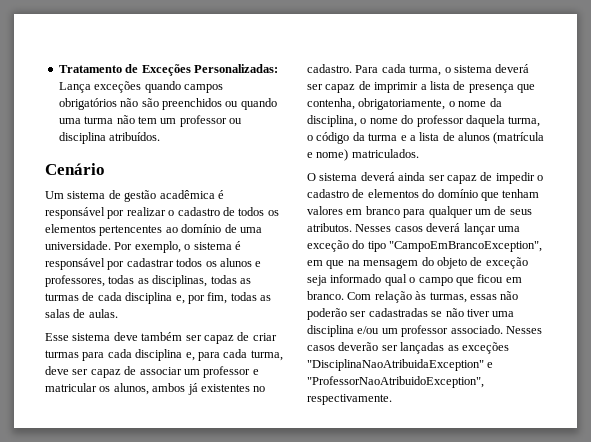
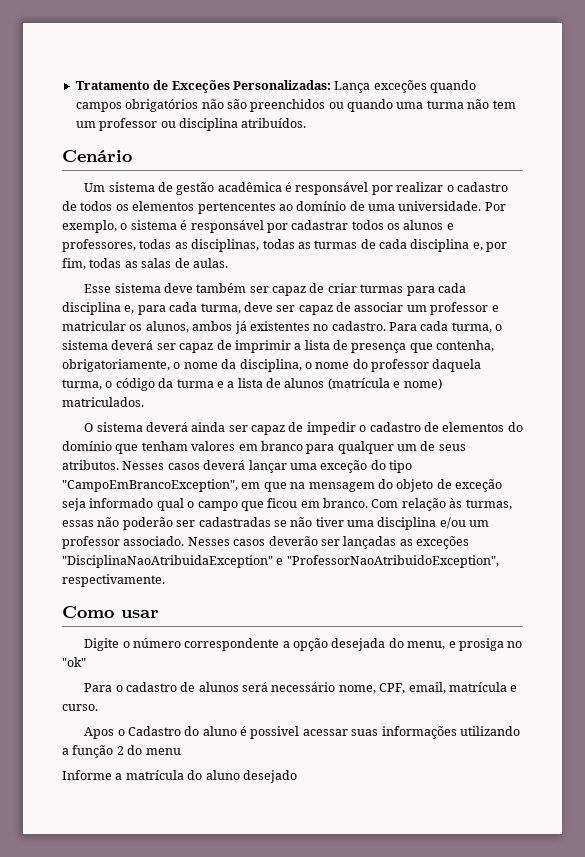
(392, 399) none -> [62,606,159,618] [84,638,523,651] [62,657,86,667] [84,682,518,694] [62,704,98,711] [84,726,520,739] [62,745,181,758] [62,770,297,783] // Como usar // Digite o número correspondente a opção desejada do menu, e prosiga no "ok" // Para o cadastro de alunos será necessário nome, CPF, email, matrícula e curso. // Apos o Cadastro do aluno é possivel acessar suas informações utilizando a função 2 do menu // Informe a matrícula do aluno desejado

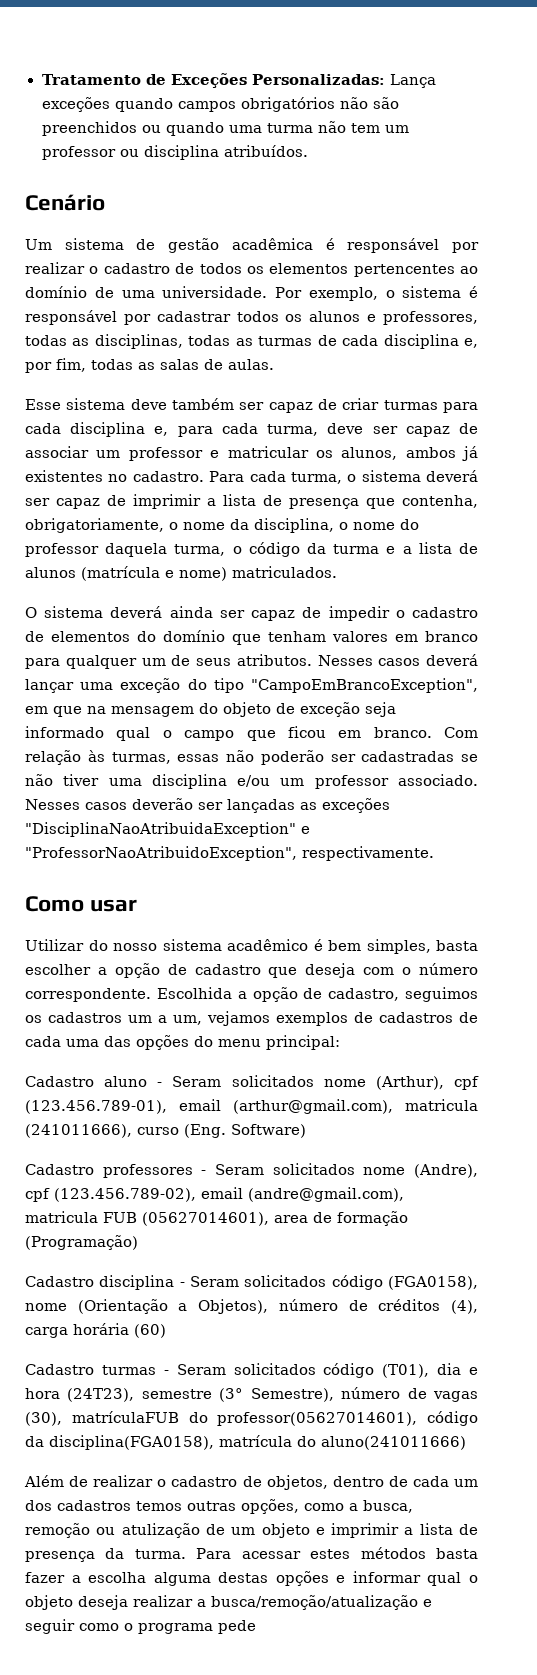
[84,638,523,651] [62,657,86,667] [84,682,518,694] [62,704,98,711] [84,726,520,739] [62,745,181,758] [62,770,297,783] Digite o número correspondente a opção desejada do menu, e prosiga no "ok" // Para o cadastro de alunos será necessário nome, CPF, email, matrícula e curso. // Apos o Cadastro do aluno é possivel acessar suas informações utilizando a função 2 do menu // Informe a matrícula do aluno desejado -> [25,939,478,954] [25,963,479,978] [25,987,478,1002] [25,1011,478,1026] [25,1035,340,1050] [25,1075,480,1090] [25,1099,478,1114] [25,1124,306,1138] [25,1163,478,1178] [25,1187,404,1202] [25,1211,408,1226] [25,1235,138,1250] [25,1275,478,1290] [25,1299,479,1314] [25,1323,166,1338] [25,1363,478,1378] [25,1387,478,1402] [25,1411,478,1426] [25,1435,466,1450] [24,1475,479,1490] [25,1499,413,1514] [25,1523,479,1538] [25,1547,478,1562] [25,1571,478,1586] [25,1595,432,1610] [25,1619,256,1634] Utilizar do nosso sistema acadêmico é bem simples, basta escolher a opção de cadastro que deseja com o número correspondente. Escolhida a opção de cadastro, seguimos os cadastros um a um, vejamos exemplos de cadastros de cada uma das opções do menu principal: // Cadastro aluno - Seram solicitados nome (Arthur), cpf (123.456.789-01), email (arthur@gmail.com), matricula (241011666), curso (Eng. Software) // Cadastro professores - Seram solicitados nome (Andre), cpf (123.456.789-02), email (andre@gmail.com), matricula FUB (05627014601), area de formação (Programação) // Cadastro disciplina - Seram solicitados código (FGA0158), nome (Orientação a Objetos), número de créditos (4), carga horária (60) // Cadastro turmas - Seram solicitados código (T01), dia e hora (24T23), semestre (3° Semestre), número de vagas (30), matrículaFUB do professor(05627014601), código da disciplina(FGA0158), matrícula do aluno(241011666) // Além de realizar o cadastro de objetos, dentro de cada um dos cadastros temos outras opções, como a busca, remoção ou atulização de um objeto e imprimir a lista de presença da turma. Para acessar estes métodos basta fazer a escolha alguma destas opções e informar qual o objeto deseja realizar a busca/remoção/atualização e seguir como o programa pede

